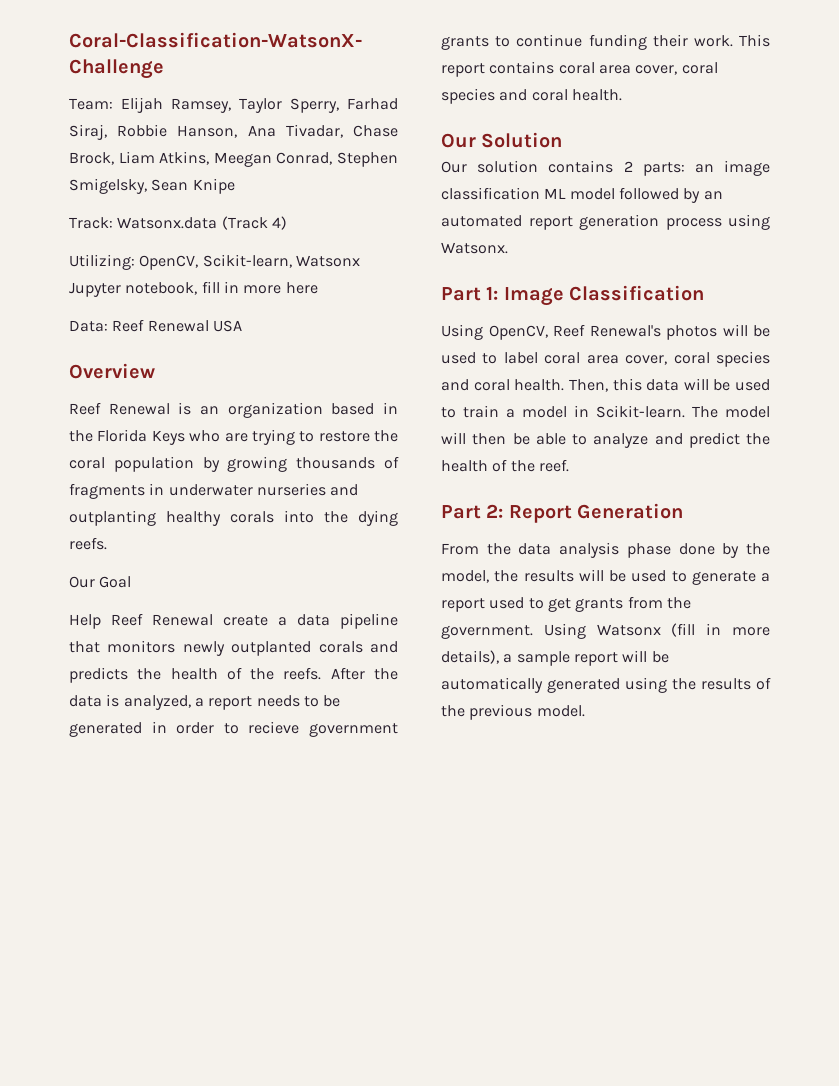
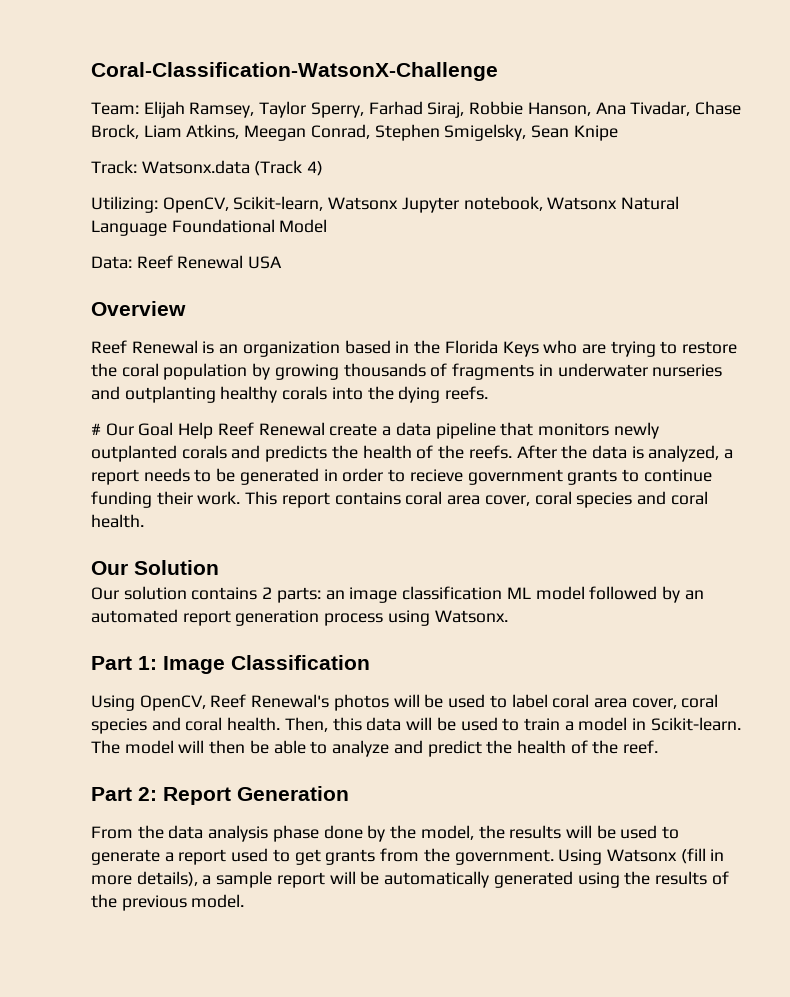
[201,281,318,294] fill in more here -> [547,196,680,210] [91,219,328,236] Watsonx Natural Language Foundational Model
(107, 543) none -> [91,423,101,435] #
(132, 582) // -> (174, 429) none

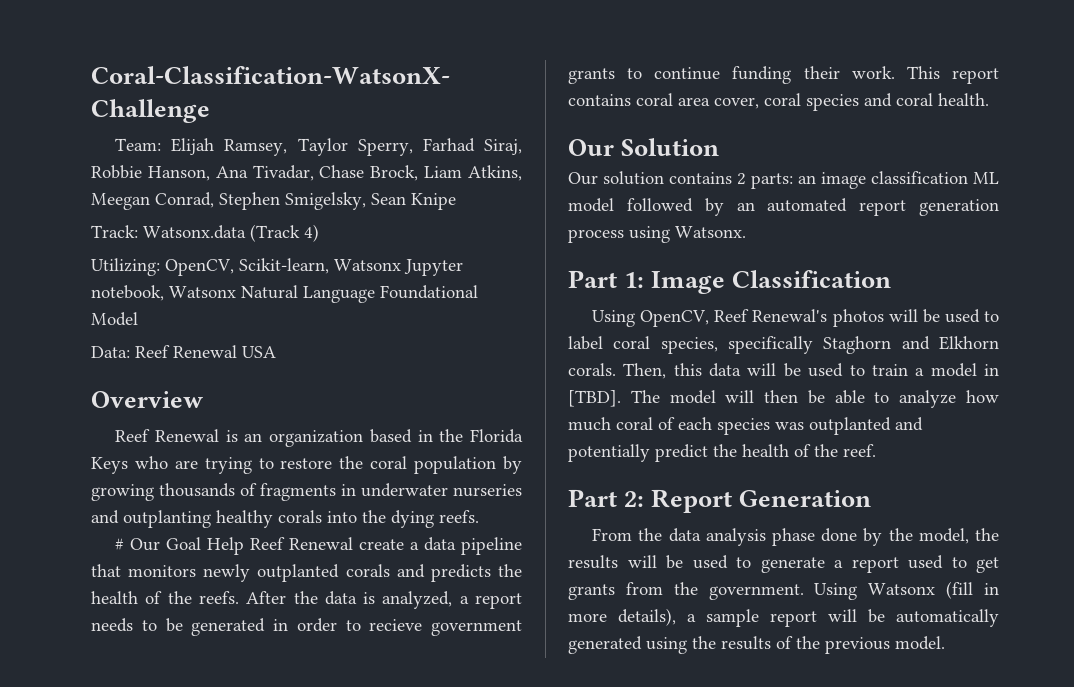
[593,694,719,709] [91,717,281,734] area cover, coral species and coral health. -> [660,336,999,354] [568,363,616,376] species, specifically Staghorn and Elkhorn corals.
[650,717,741,731] Scikit-learn. -> [568,390,621,407] [TBD].
[393,740,423,754] and -> [966,390,999,403] [568,417,923,435] [568,444,650,462] how much coral of each species was outplanted and potentially

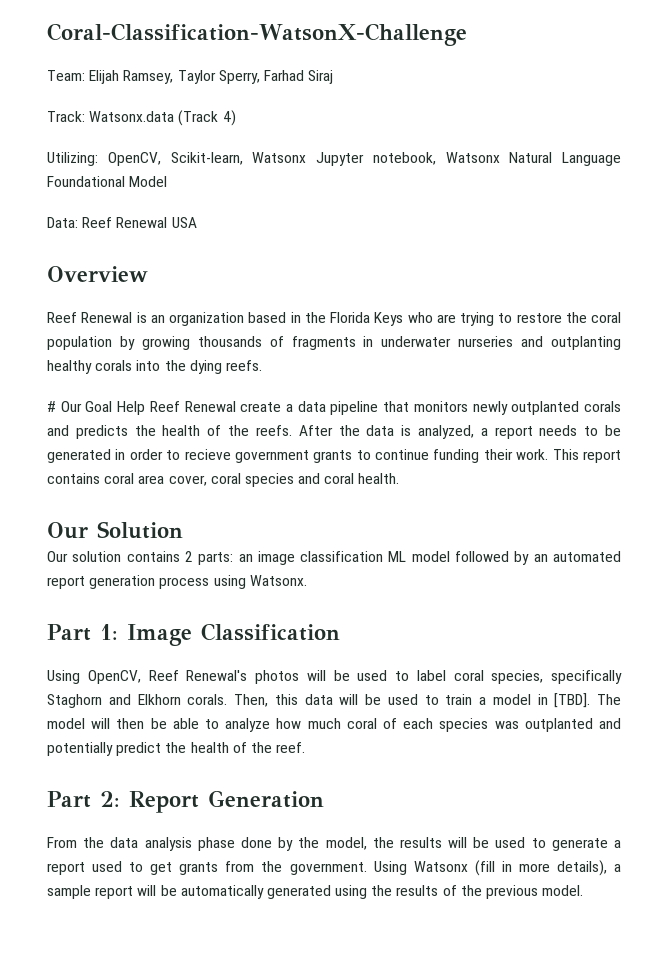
[484,139,522,155] [91,165,522,181] [91,192,456,210] Siraj, Robbie Hanson, Ana Tivadar, Chase Brock, Liam Atkins, Meegan Conrad, Stephen Smigelsky, Sean Knipe -> [308,70,334,84] Siraj

